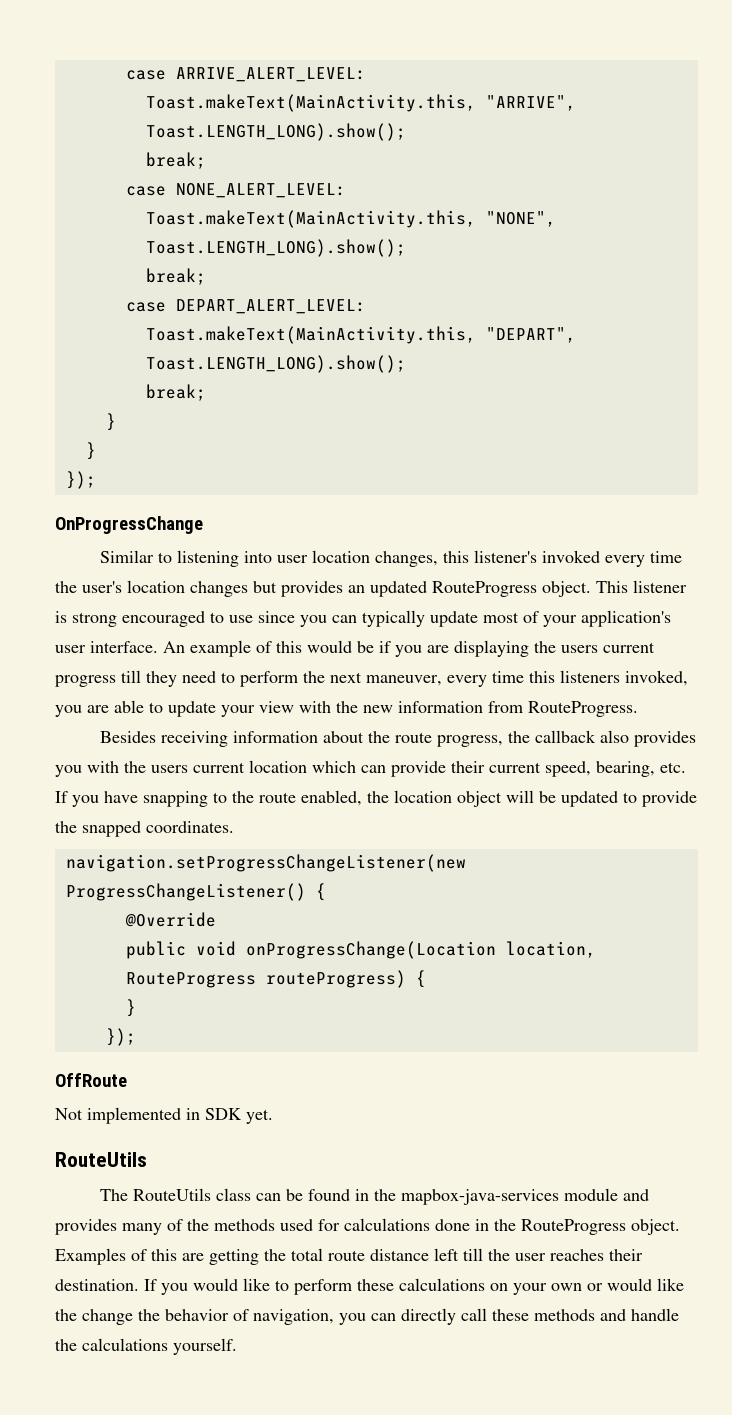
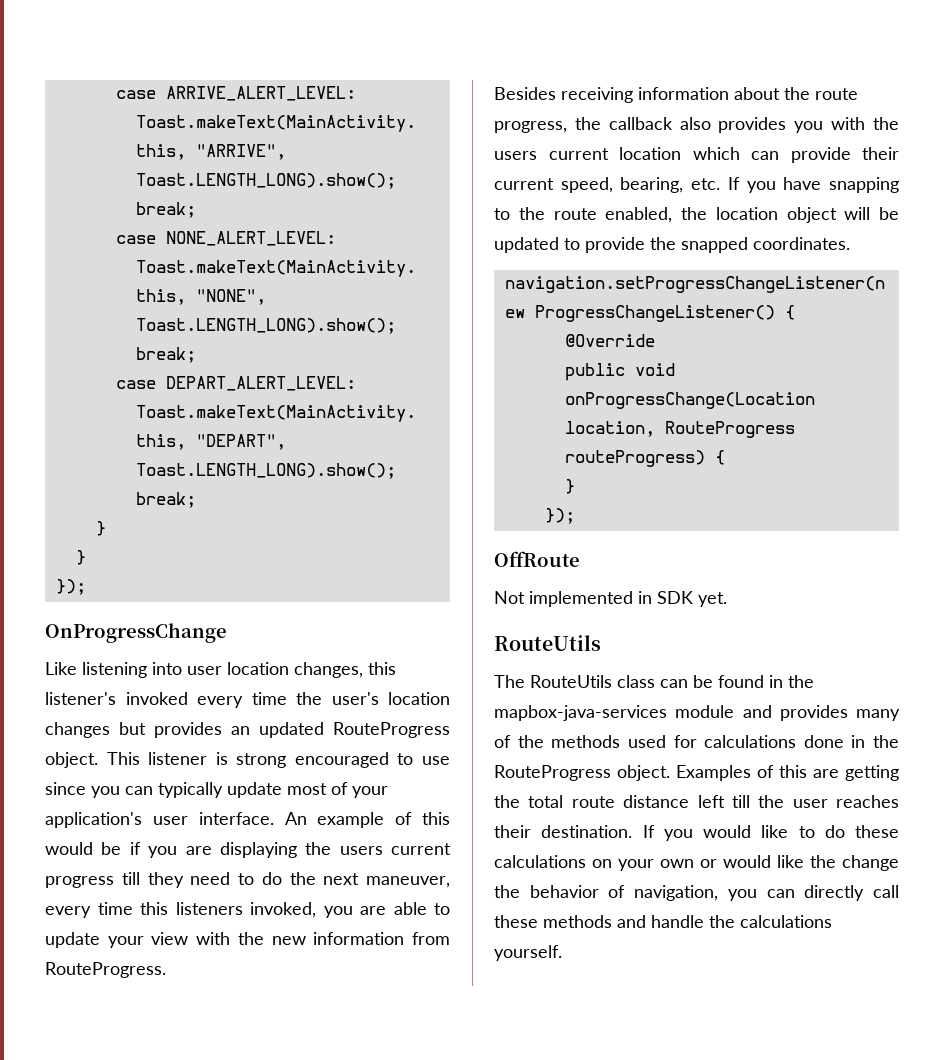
[100,550,173,563] Similar to -> [45,662,77,675] Like
[240,671,298,687] perform -> [261,872,282,885] do
[294,1279,352,1295] perform -> [824,825,845,838] do

